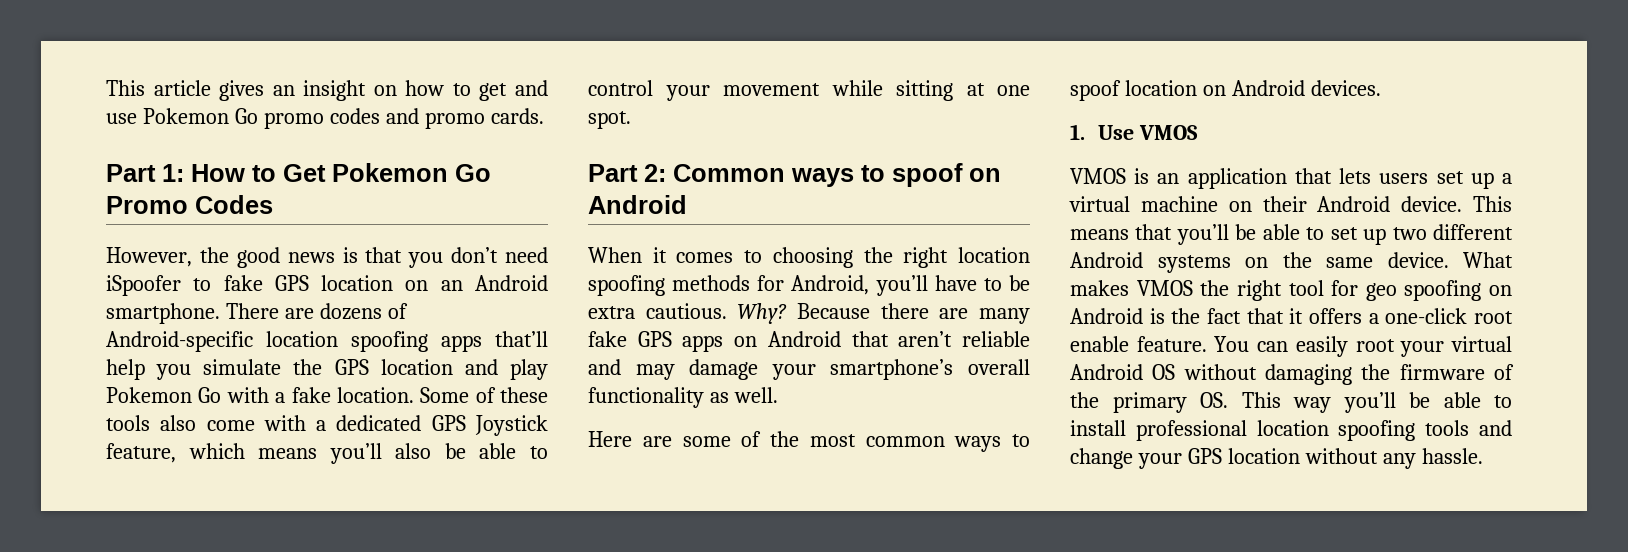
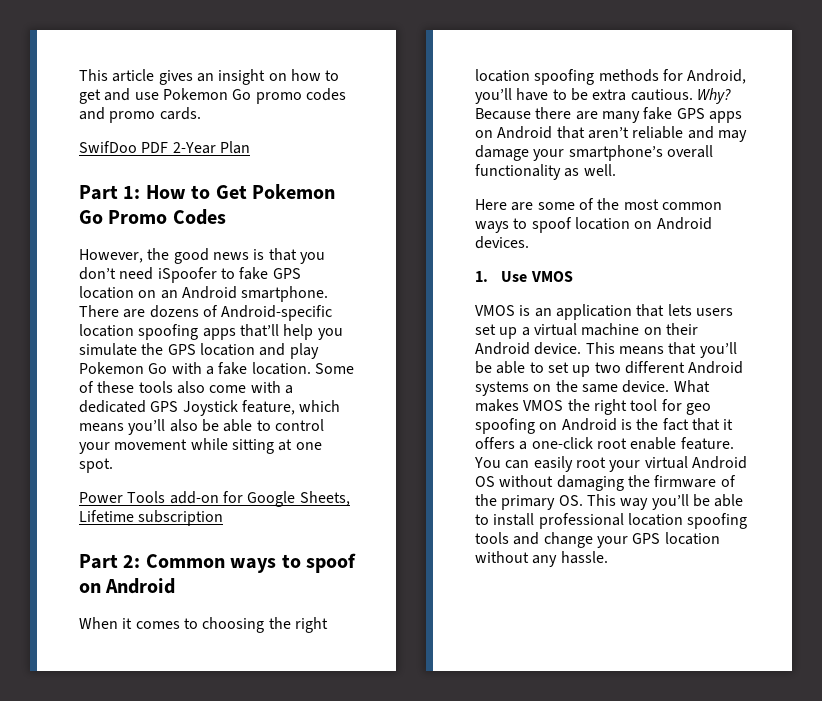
(544, 116) none -> [79,141,250,154] // SwifDoo PDF 2-Year Plan
(631, 120) none -> [79,491,350,507] [79,510,224,526] // Power Tools add-on for Google Sheets, Lifetime subscription

